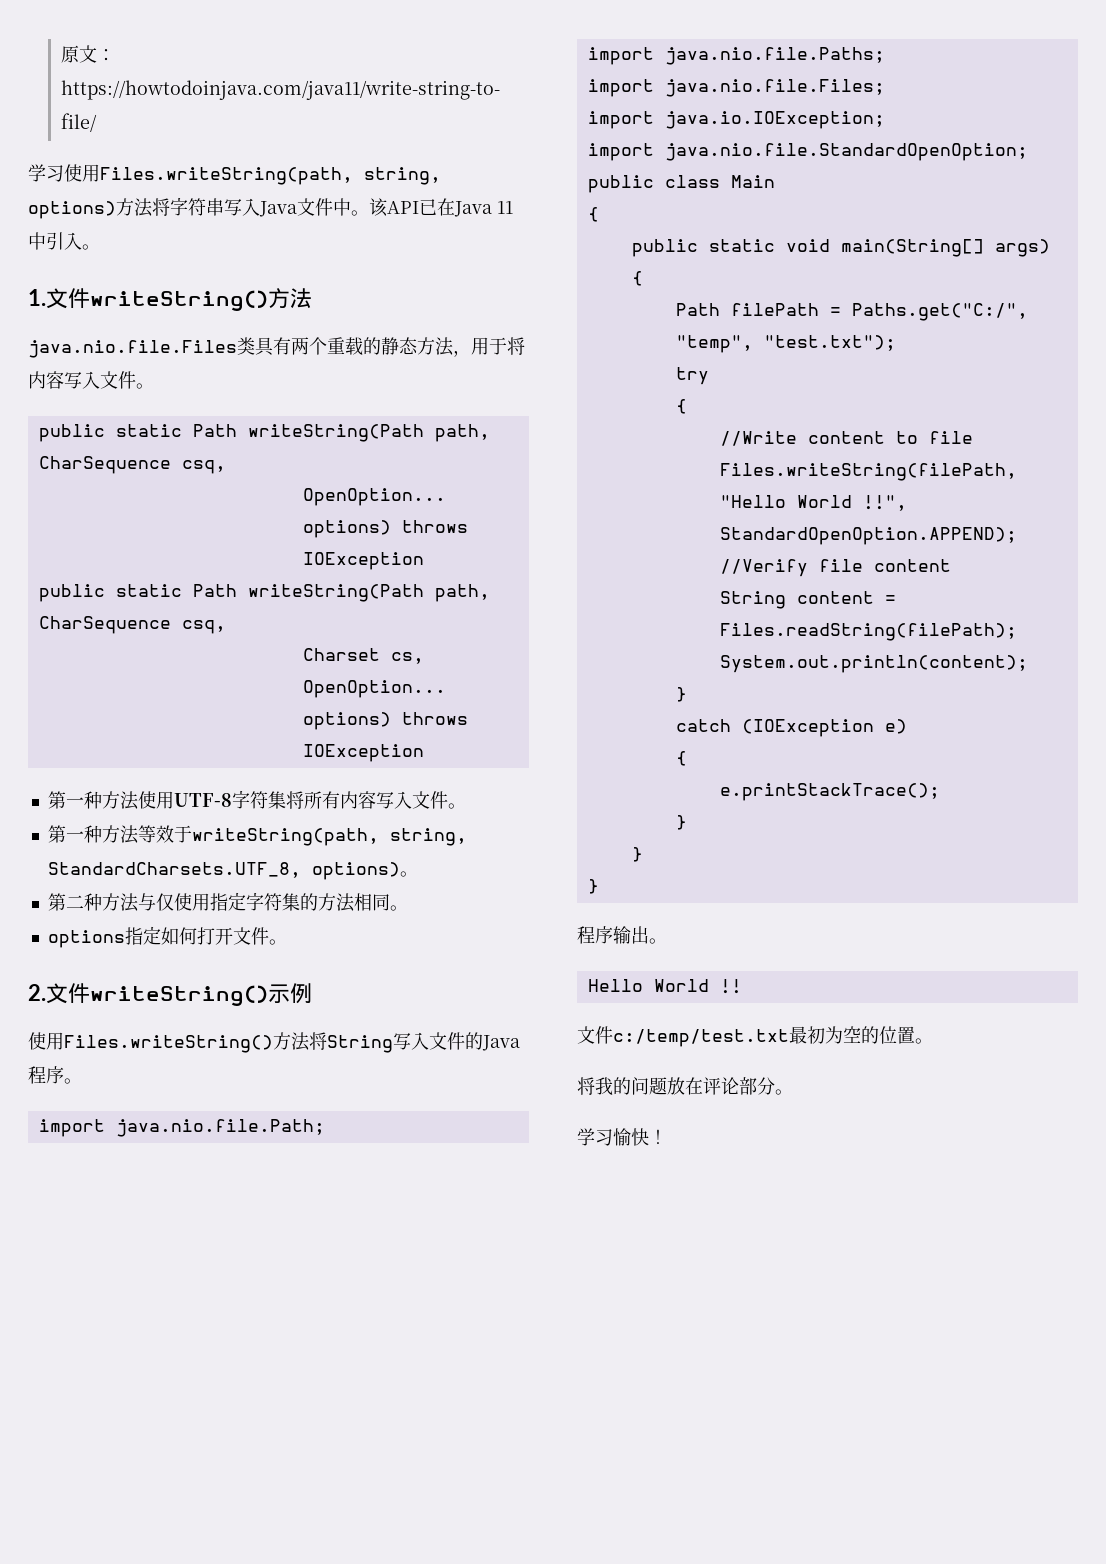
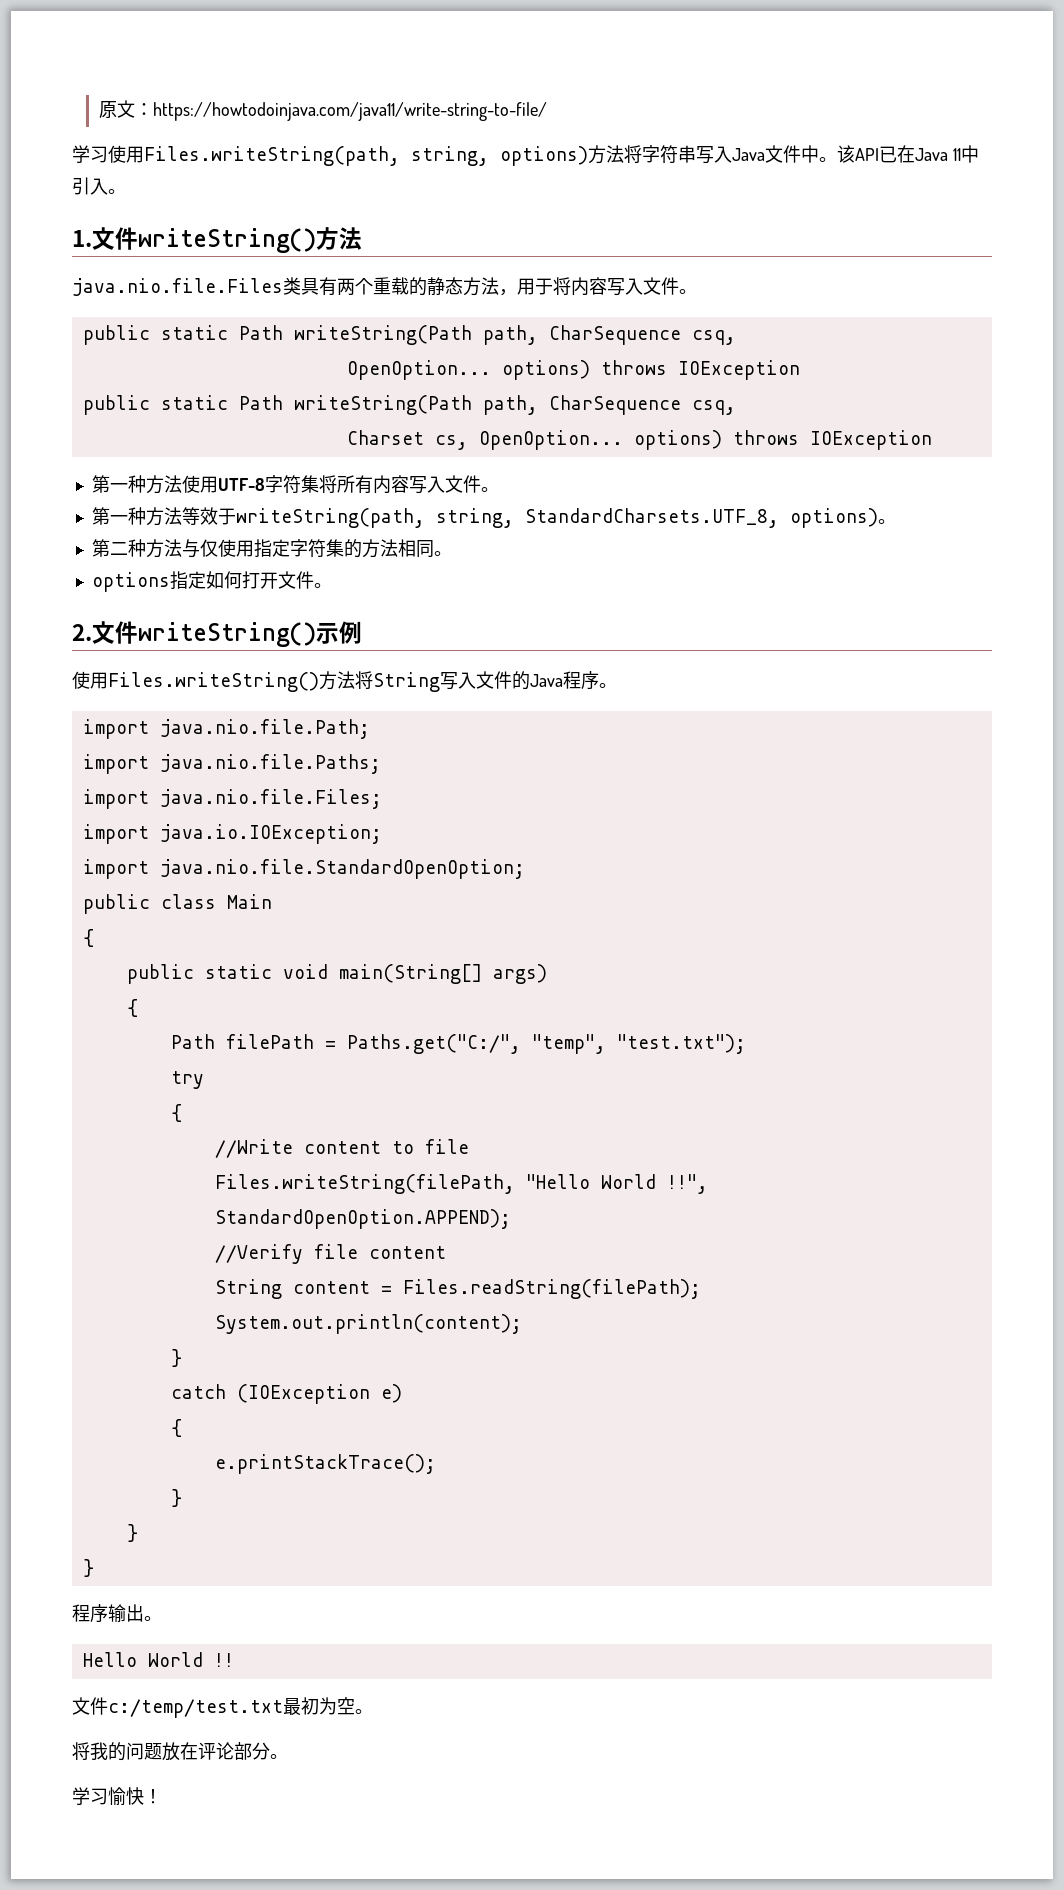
[861,1026,915,1044] 的位置 -> (355, 1706) none

